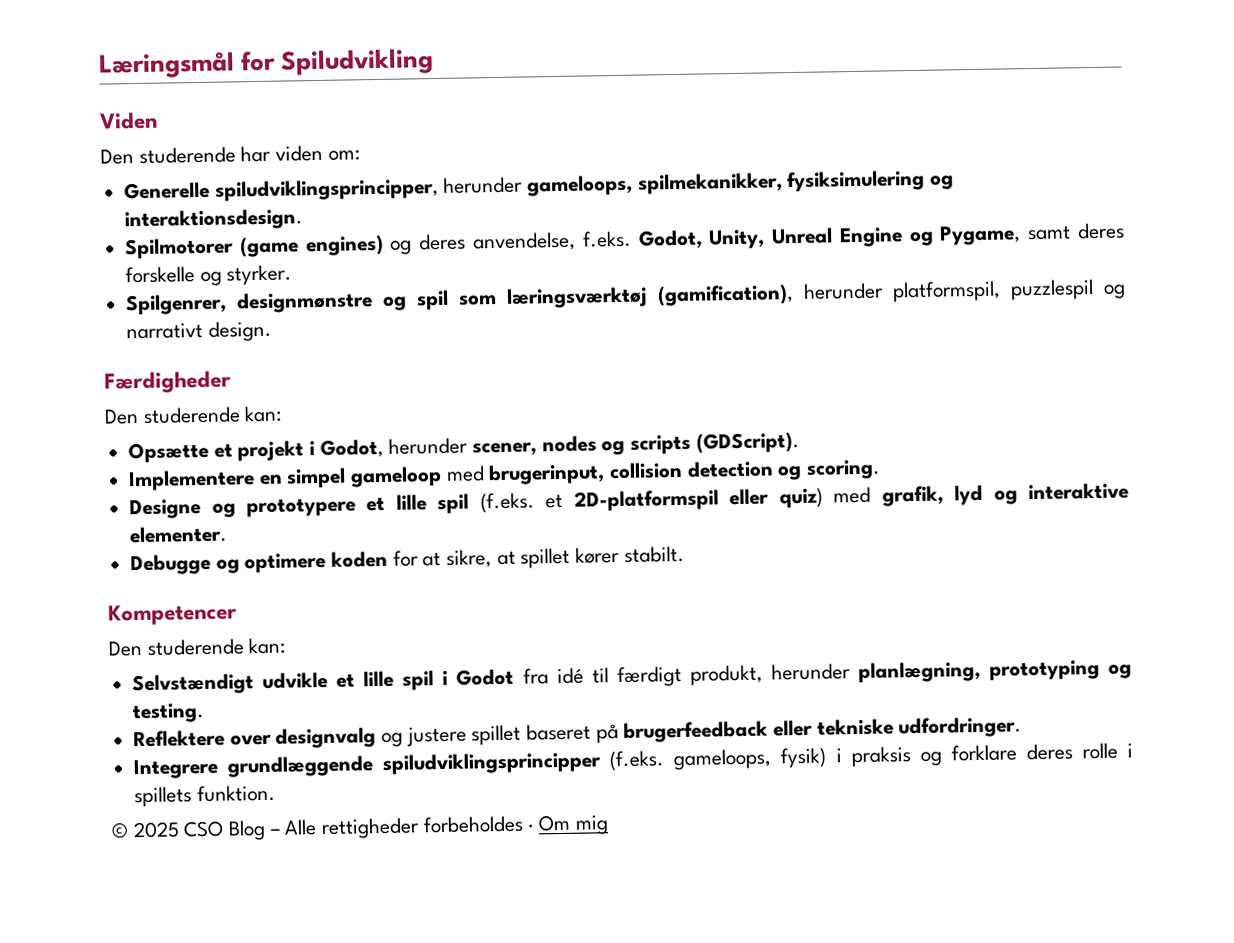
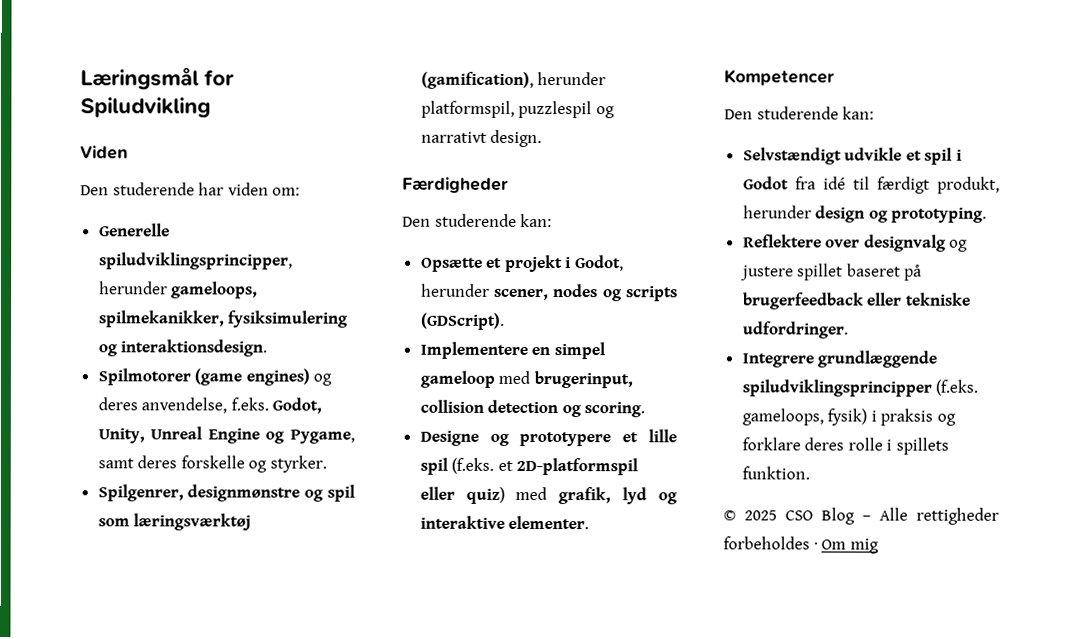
[130,545,685,576] // Debugge og optimere koden for at sikre, at spillet kører stabilt. -> (590, 522) none
[363,670,395,688] lille -> (922, 155) none
[857,659,1132,683] [132,702,206,724] planlægning, prototyping og testing. -> [815,205,988,223] design og prototyping.

